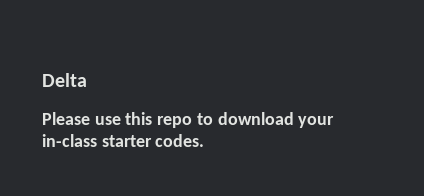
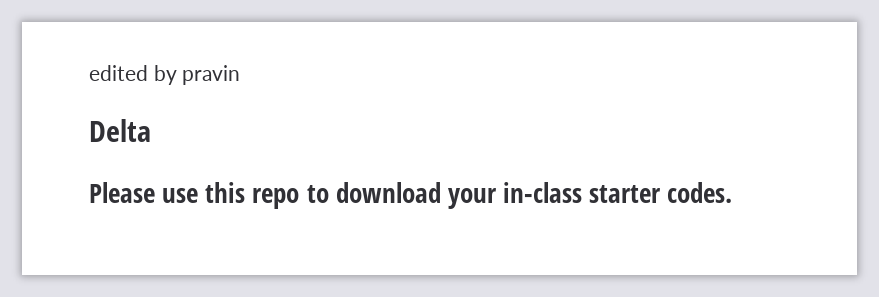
(42, 80) none -> [89,65,241,85] edited by pravin //

